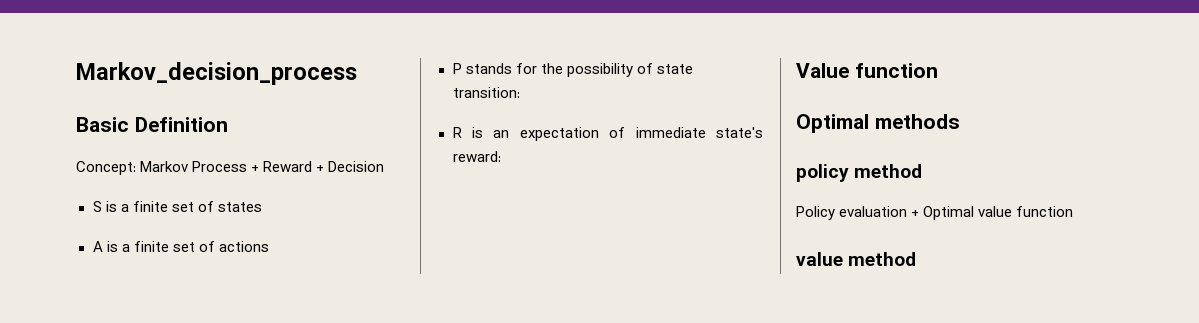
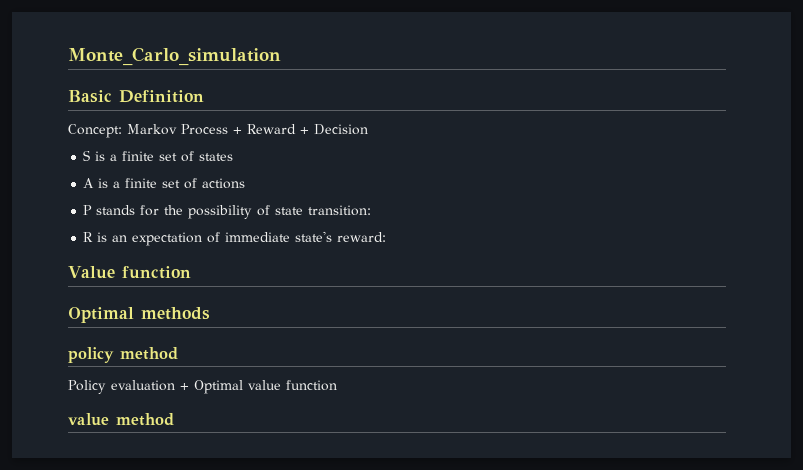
[76,62,357,85] Markov_decision_process -> [68,47,281,66] Monte_Carlo_simulation

